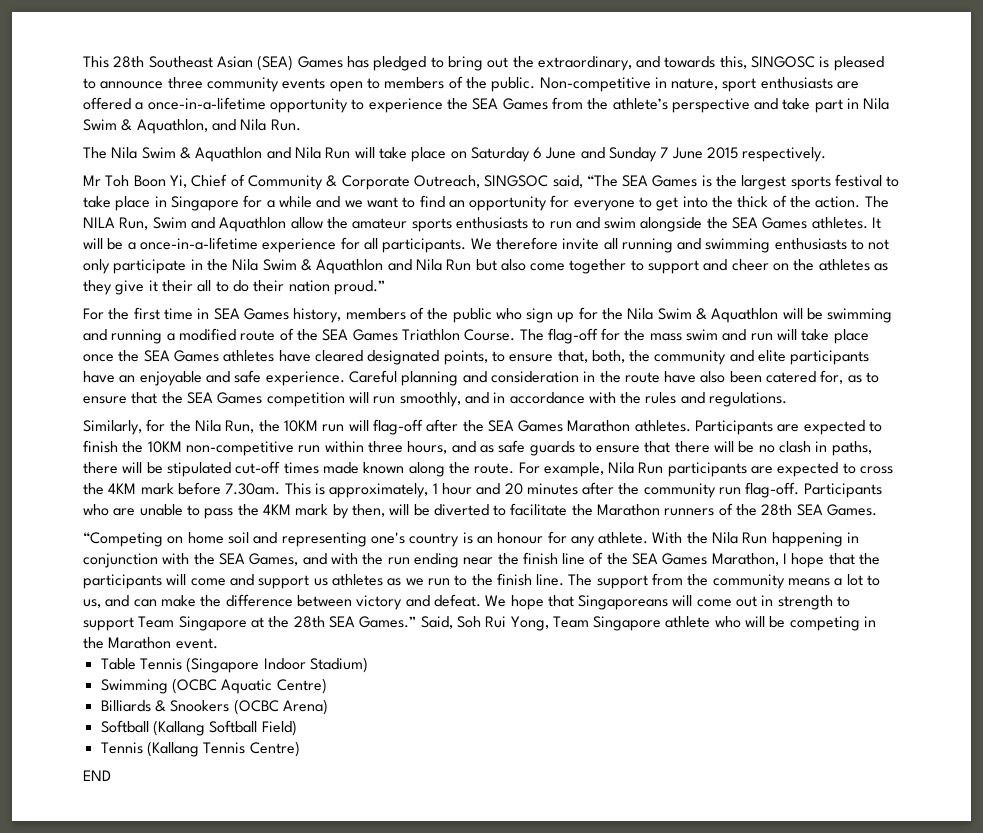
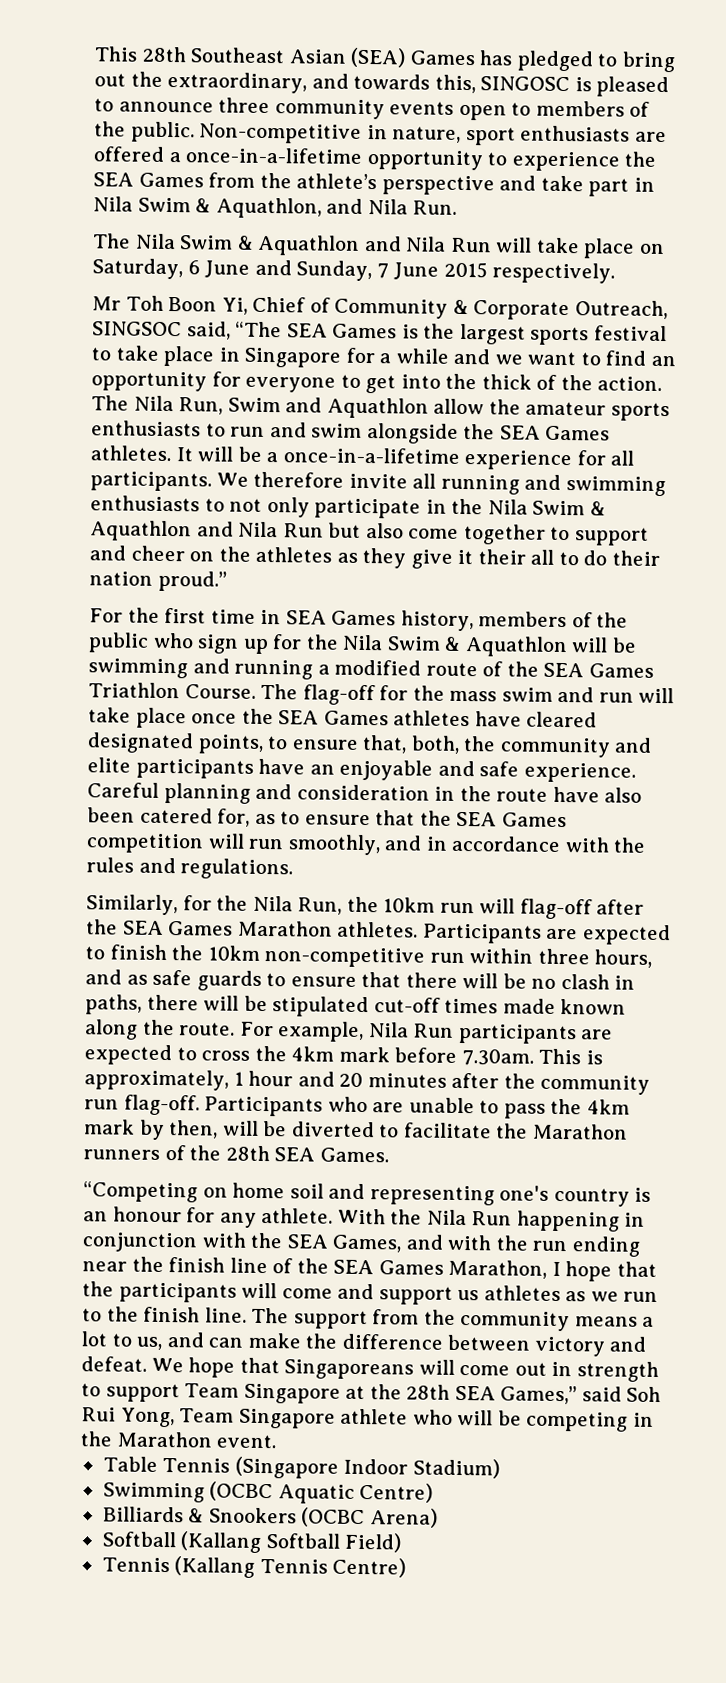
[470,147,530,162] Saturday -> [92,258,183,280] Saturday,
[609,147,658,162] Sunday -> [296,260,373,282] Sunday,
[83,217,115,228] NILA -> [133,395,174,412] Nila
[283,420,318,432] 10KM -> [383,897,436,913] 10km
[147,441,182,453] 10KM -> [207,945,260,961] 10km
[108,483,137,494] 4KM -> [291,1046,335,1062] 4km
[262,504,291,515] 4KM -> [586,1099,630,1115] 4km
[359,616,453,629] Games.” Said, -> [500,1385,622,1405] Games,” said
[83,770,111,781] // END -> (407, 1567) none

